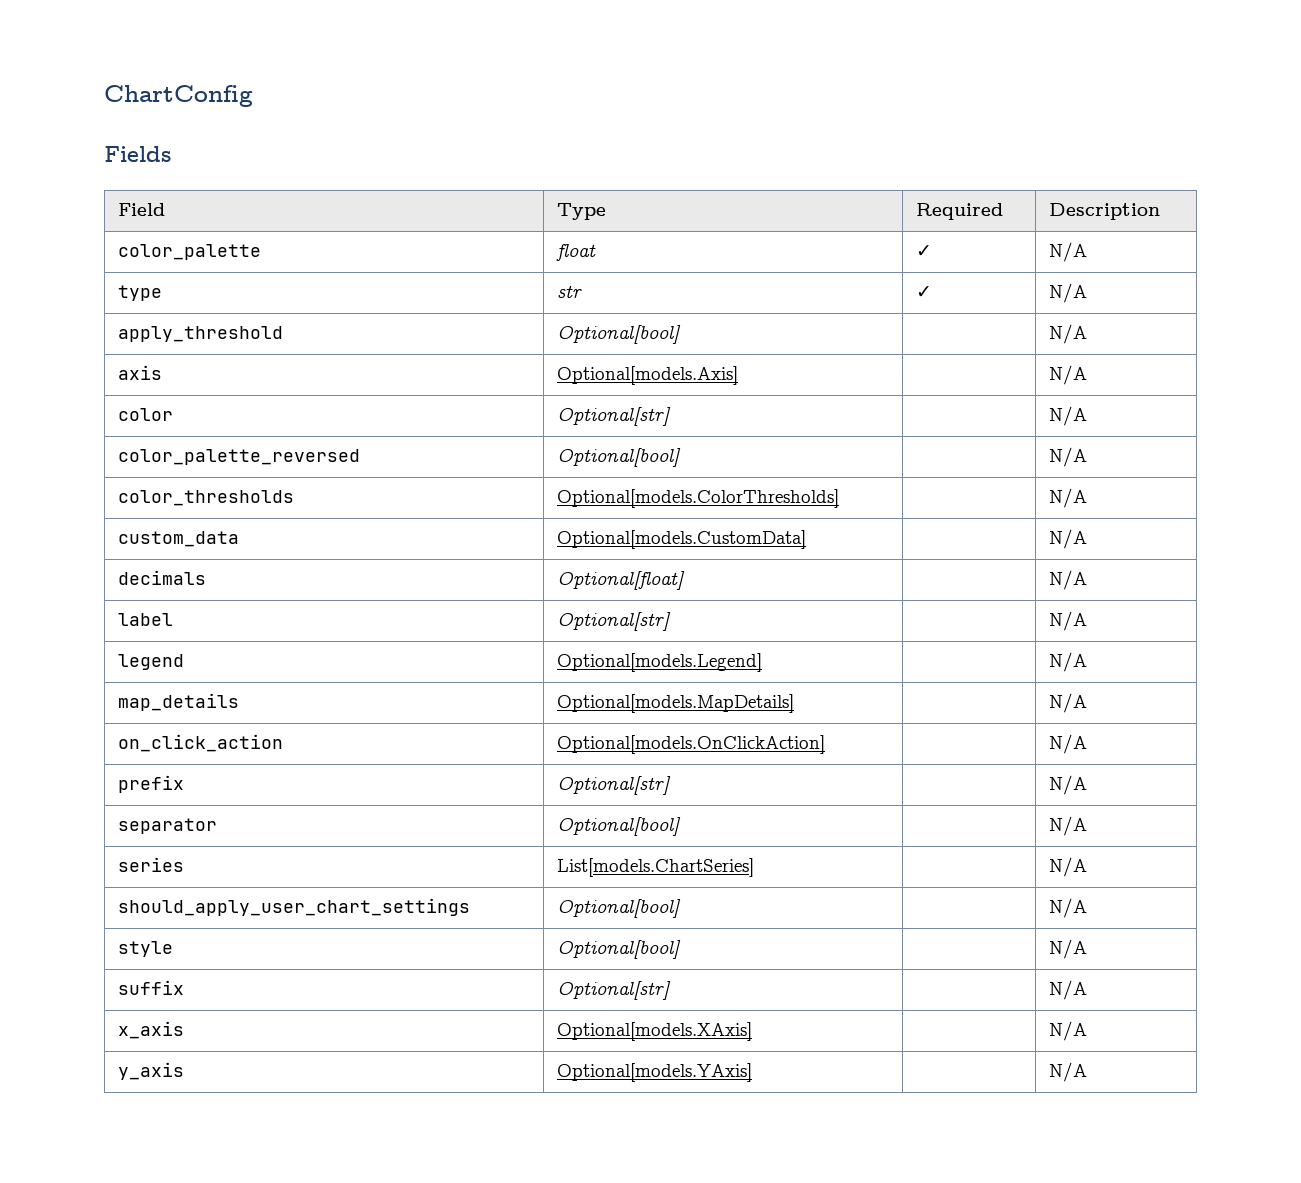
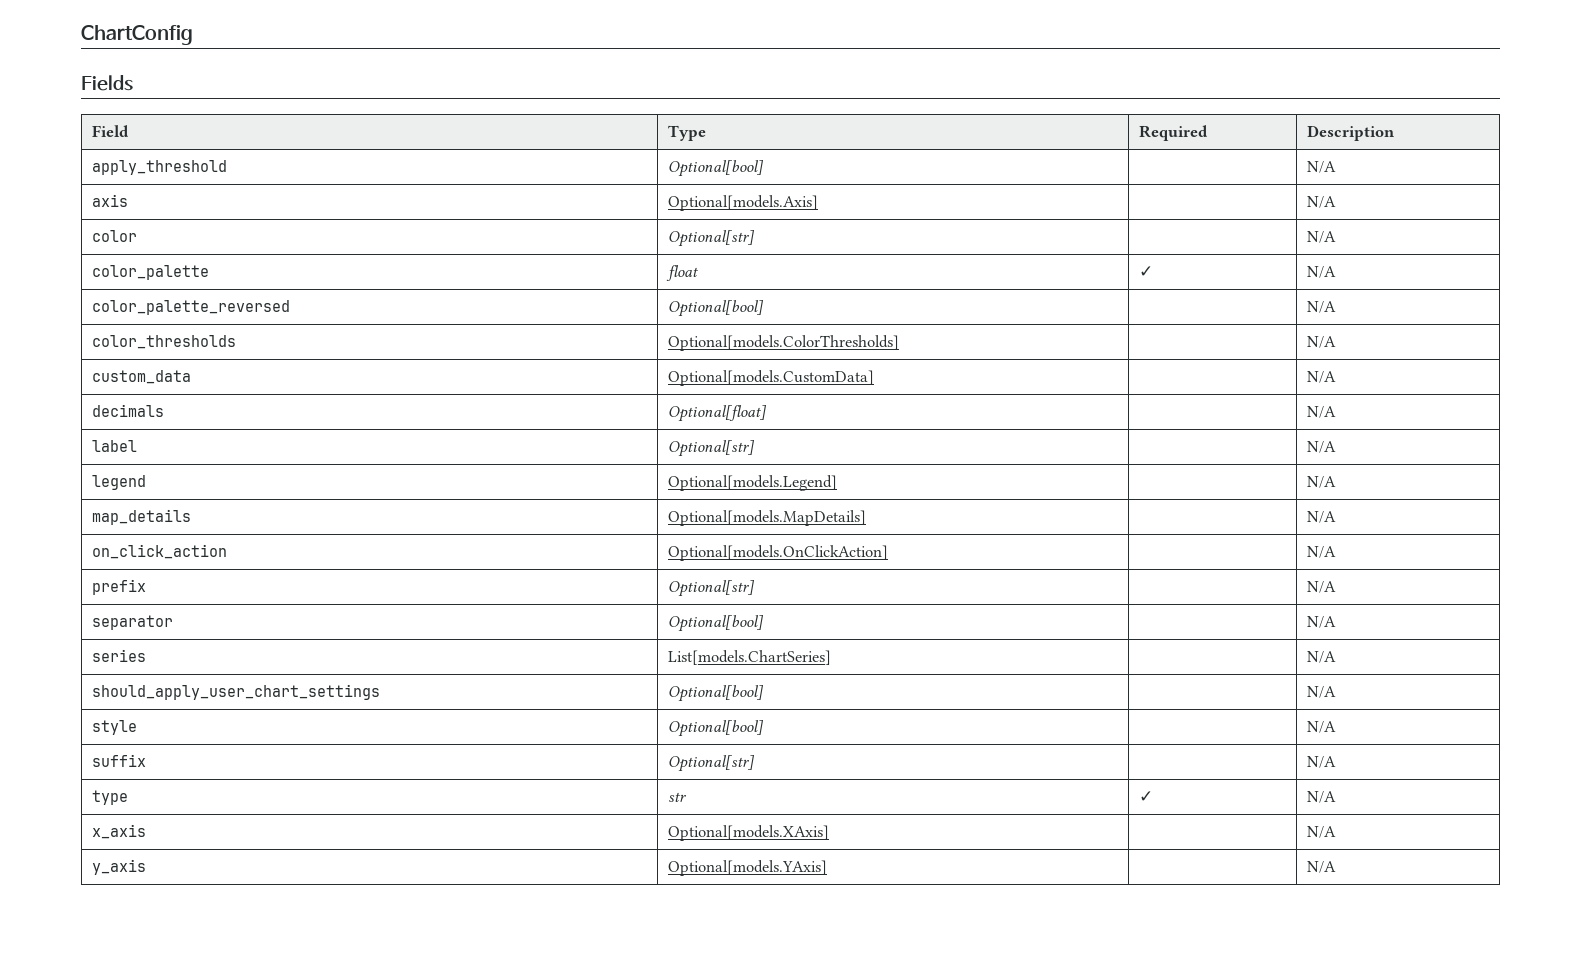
[117,244,261,260] [555,244,596,261] [915,245,932,257] [1048,242,1087,262] [117,285,162,301] [556,285,582,298] [915,286,932,298] [1048,283,1087,303] // color_palette | float | ✓ | N/A // type | str | ✓ | N/A -> (1395, 133) none
(1087, 416) none -> [91,265,209,280] [665,265,699,281] [1138,266,1153,277] [1306,266,1336,278] // color_palette | float | ✓ | N/A
(1087, 990) none -> [91,790,128,805] [667,792,687,802] [1138,791,1153,802] [1306,791,1336,803] // type | str | ✓ | N/A

